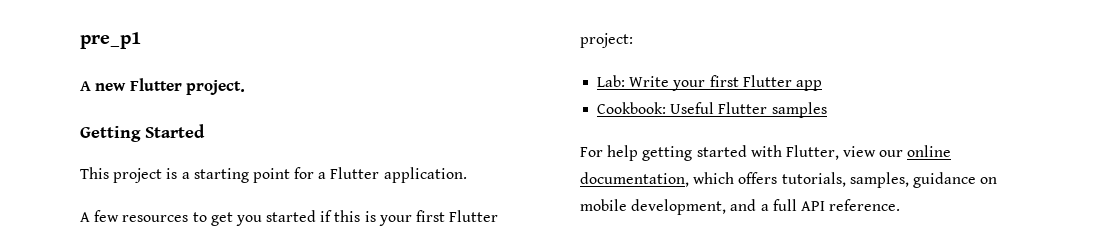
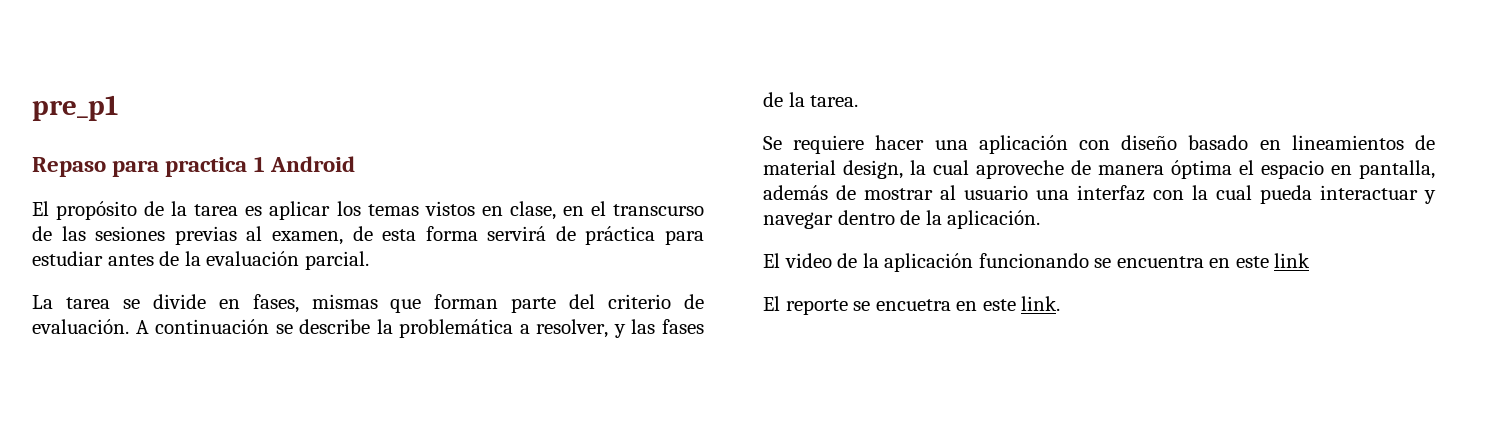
[80,78,246,95] [80,124,205,142] [80,167,467,183] [80,210,499,226] [580,33,633,48] [597,75,822,91] [597,102,827,118] [580,145,952,161] [580,172,998,188] [580,199,901,215] A new Flutter project. // Getting Started // This project is a starting point for a Flutter application. // A few resources to get you started if this is your first Flutter project: // Lab: Write your first Flutter app // Cookbook: Useful Flutter samples // For help getting started with Flutter, view our online documentation, which offers tutorials, samples, guidance on mobile development, and a full API reference. -> [32,156,355,177] [32,201,704,220] [32,226,705,245] [32,251,369,270] [32,294,704,313] [32,319,704,338] [763,92,859,107] [763,135,1435,154] [763,160,1435,179] [763,185,1436,204] [763,210,1041,229] [763,253,1311,272] [763,296,1061,315] Repaso para practica 1 Android // El propósito de la tarea es aplicar los temas vistos en clase, en el transcurso de las sesiones previas al examen, de esta forma servirá de práctica para estudiar antes de la evaluación parcial. // La tarea se divide en fases, mismas que forman parte del criterio de evaluación. A continuación se describe la problemática a resolver, y las fases de la tarea. // Se requiere hacer una aplicación con diseño basado en lineamientos de material design, la cual aproveche de manera óptima el espacio en pantalla, además de mostrar al usuario una interfaz con la cual pueda interactuar y navegar dentro de la aplicación. // El video de la aplicación funcionando se encuentra en este link // El reporte se encuetra en este link.

